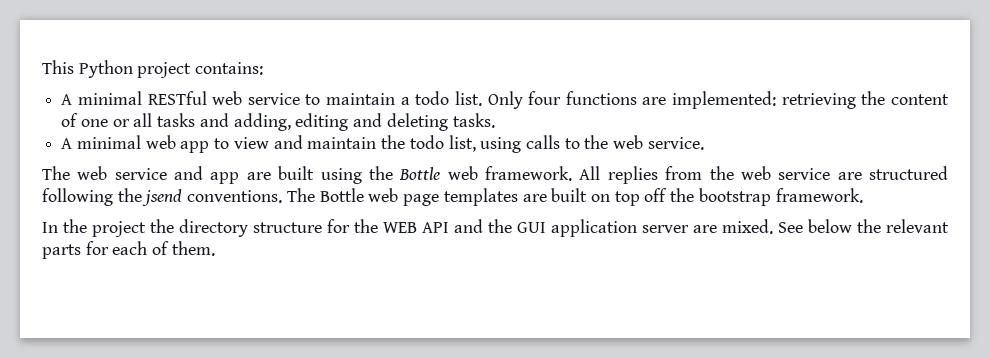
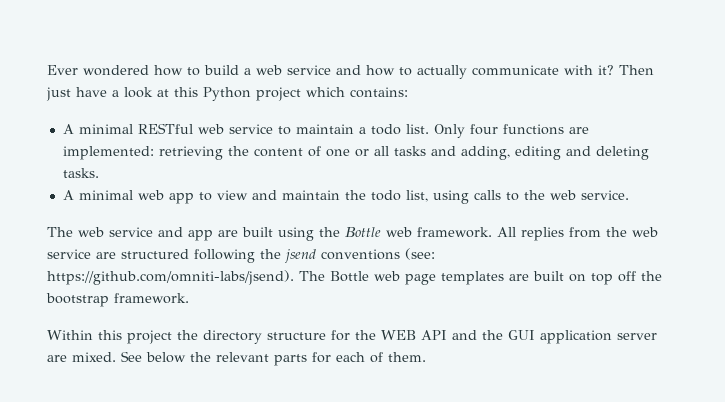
[42,60,74,74] This -> [47,65,654,79] [46,87,198,101] Ever wondered how to build a web service and how to actually communicate with it? Then just have a look at this
(192, 70) none -> [306,87,345,97] which
[187,190,283,203] conventions. -> [321,248,435,260] [47,270,294,285] conventions (see: https://github.com/omniti-labs/jsend).
[42,219,87,233] In the -> [47,330,122,340] Within this

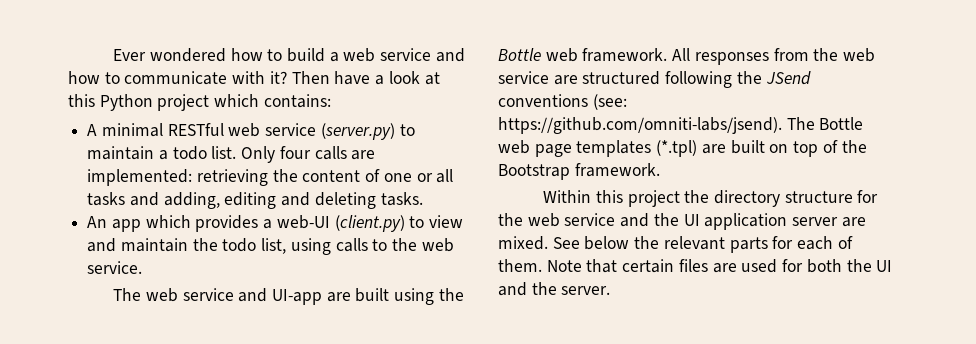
[417,65,467,79] actually -> (120, 78) none
[46,87,71,101] just -> (330, 77) none
(273, 129) none -> [320,123,395,140] (server.py)
[502,124,564,135] functions -> [314,146,347,160] calls
[62,190,194,204] A minimal web app -> [87,215,405,232] An app which provides a web-UI (client.py)
[188,230,213,241] app -> [272,289,323,305] UI-app
[521,227,564,241] replies -> [694,52,769,65] responses
[285,249,316,263] jsend -> [765,71,811,85] JSend
(504, 278) none -> [656,140,698,157] (*.tpl)
[618,271,662,282] [46,293,109,307] off the bootstrap -> [822,140,867,153] [498,164,570,180] of the Bootstrap
[381,330,535,340] WEB API and the GUI -> [527,213,700,227] web service and the UI
(426, 357) none -> [546,259,893,273] [498,282,611,296] Note that certain files are used for both the UI and the server.

